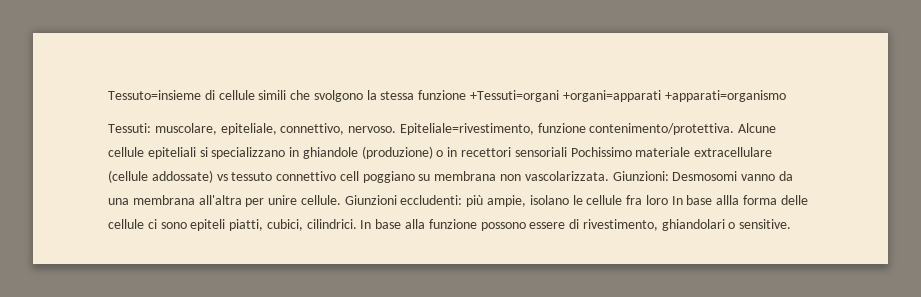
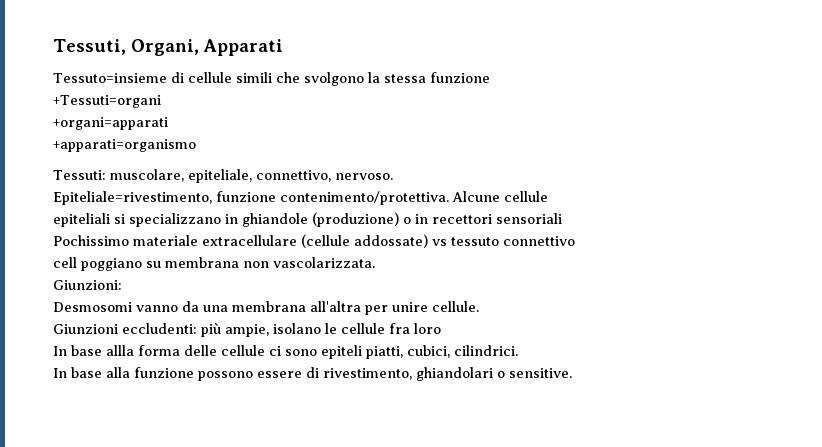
(108, 95) none -> [53,39,283,56] Tessuti, Organi, Apparati //
(467, 95) none -> (490, 77) //
(560, 96) none -> (161, 101) //
(661, 96) none -> (168, 123) //
(397, 129) none -> (393, 176) //
(144, 152) none -> (548, 196) //
(567, 152) none -> (562, 218) //
(337, 176) none -> (575, 241) //
(609, 176) none -> (375, 262) //
(669, 176) none -> (122, 285) //
(341, 200) none -> (479, 306) //
(668, 200) none -> (441, 328) //
(357, 224) none -> (518, 350) //

